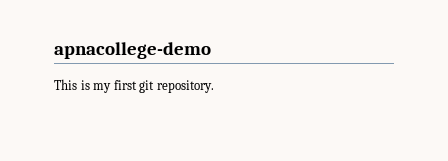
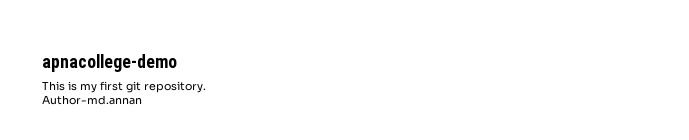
(214, 86) none -> [42,95,142,105] // Author-md.annan

